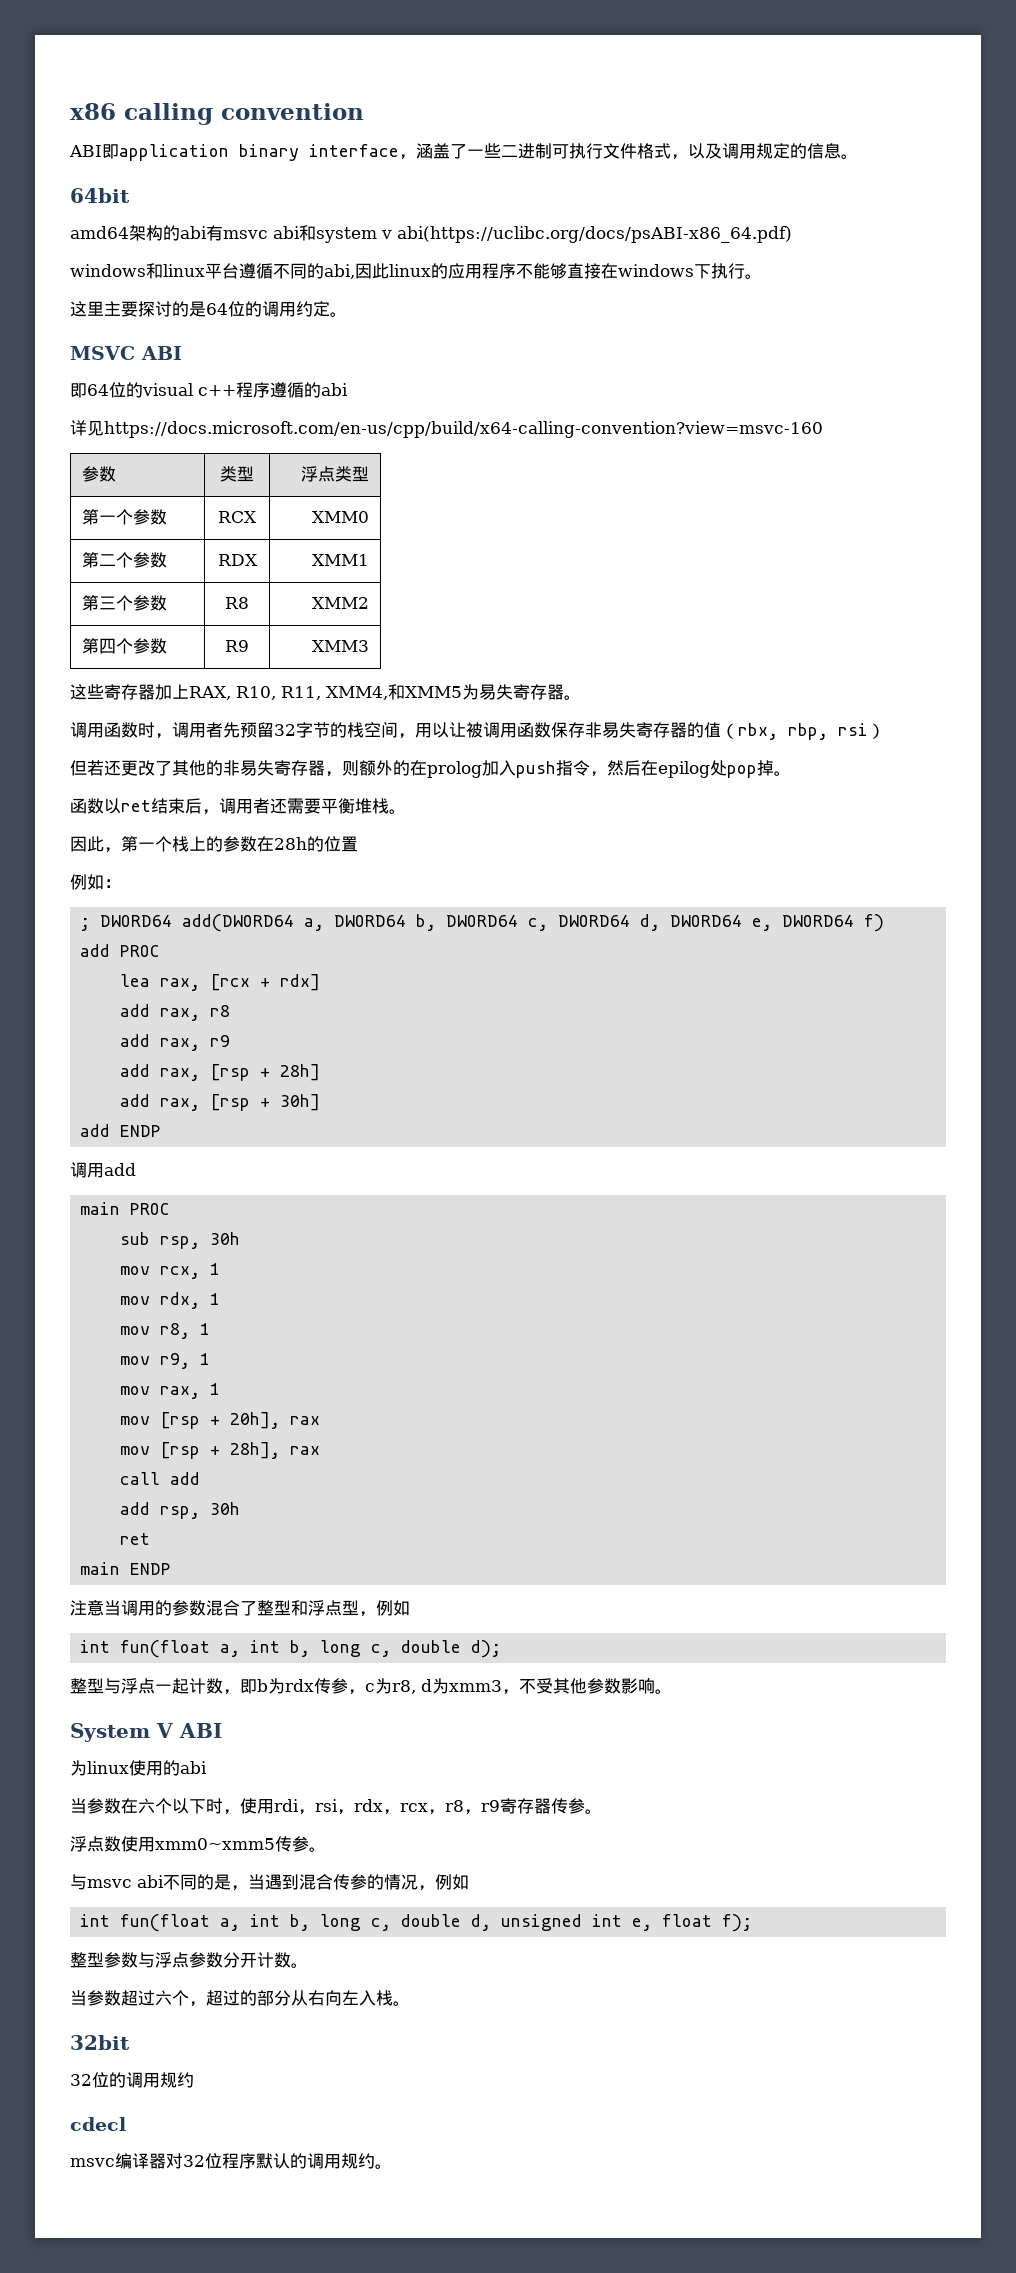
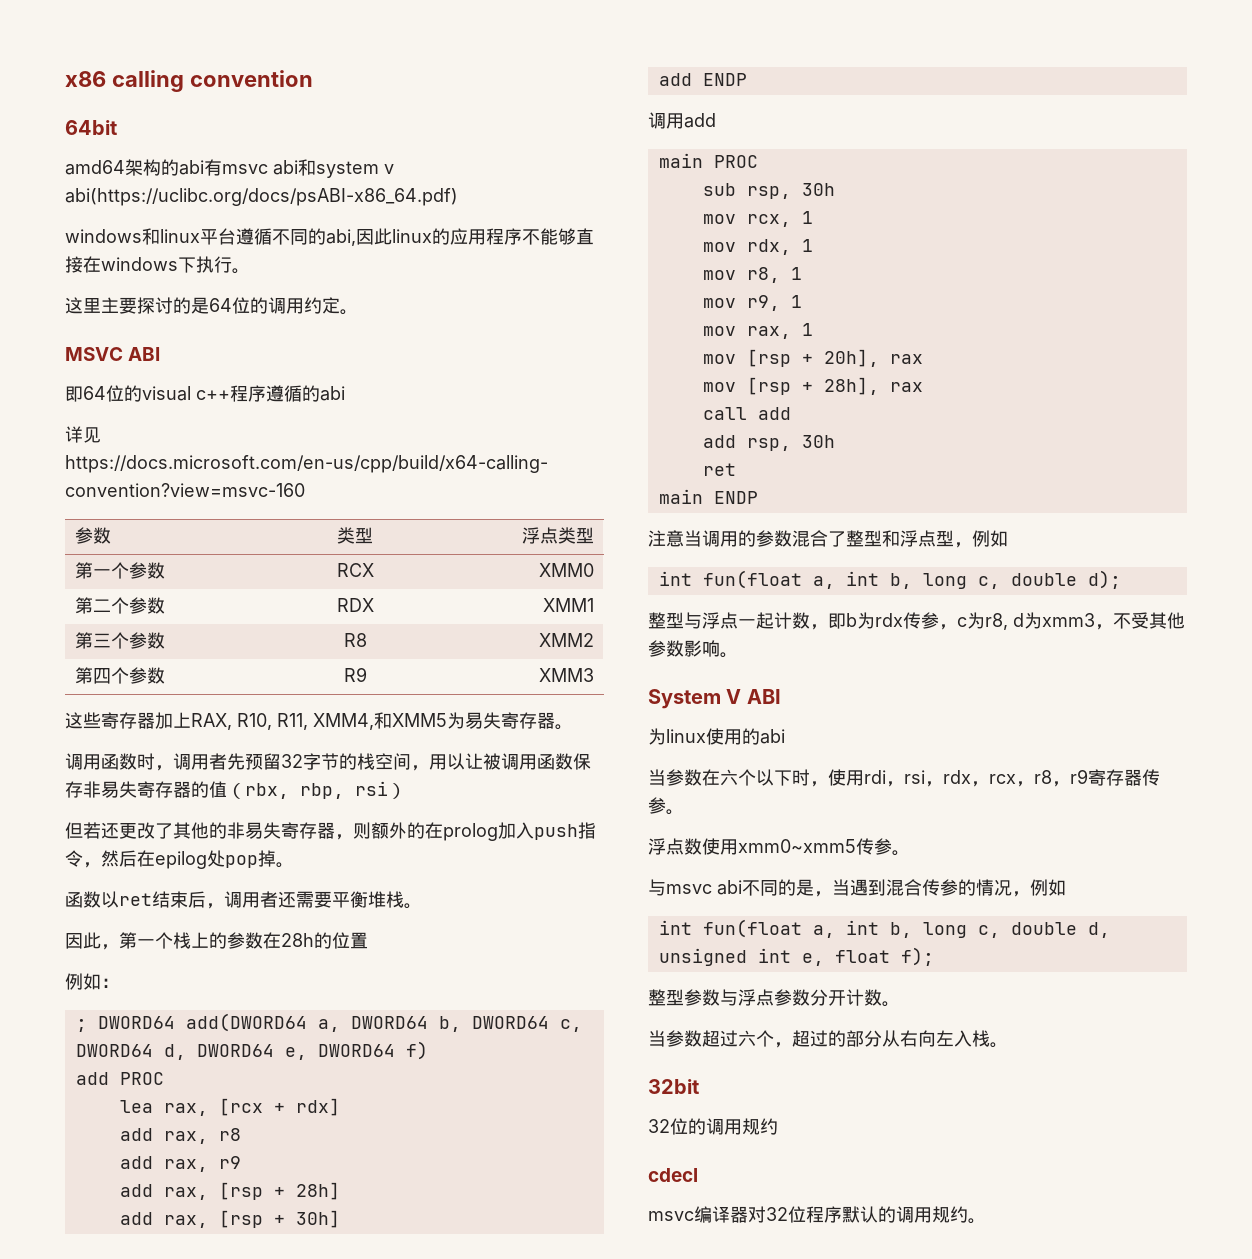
[69,143,858,161] // ABI即application binary interface，涵盖了一些二进制可执行文件格式，以及调用规定的信息。 -> (313, 78) none

